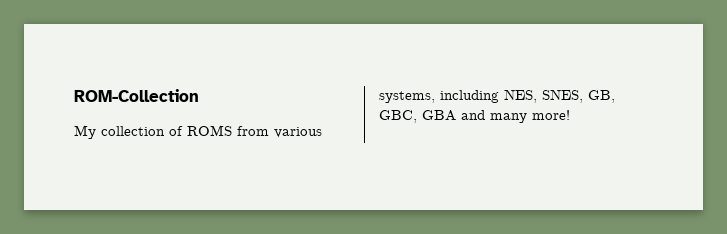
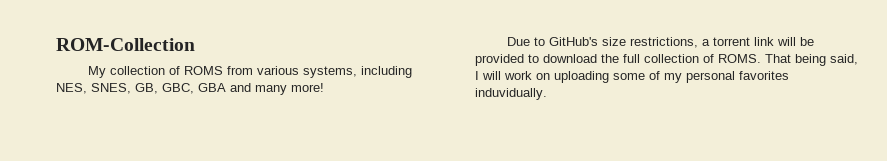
(570, 115) none -> [506,37,814,48] [475,54,858,66] [475,71,789,83] [475,88,547,100] // Due to GitHub's size restrictions, a torrent link will be provided to download the full collection of ROMS. That being said, I will work on uploading some of my personal favorites induvidually.

